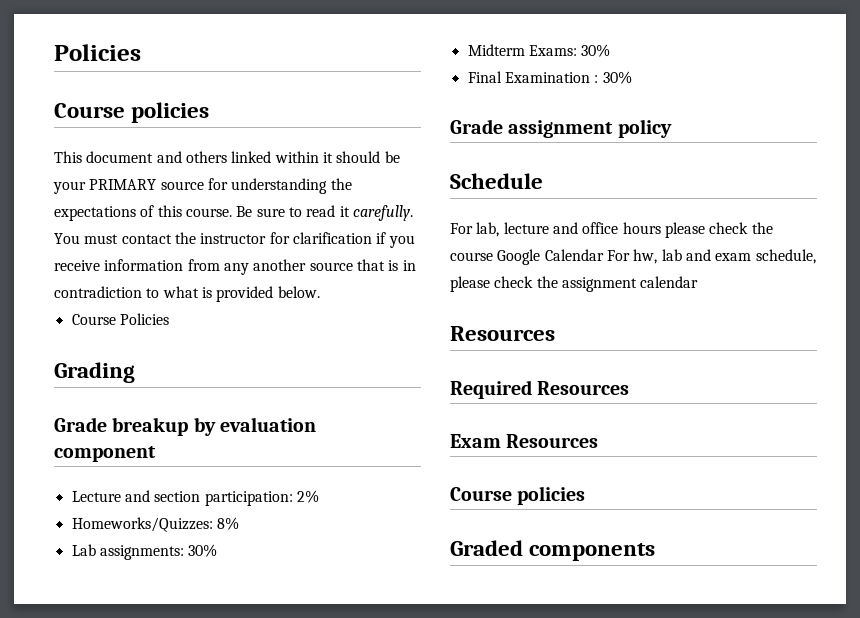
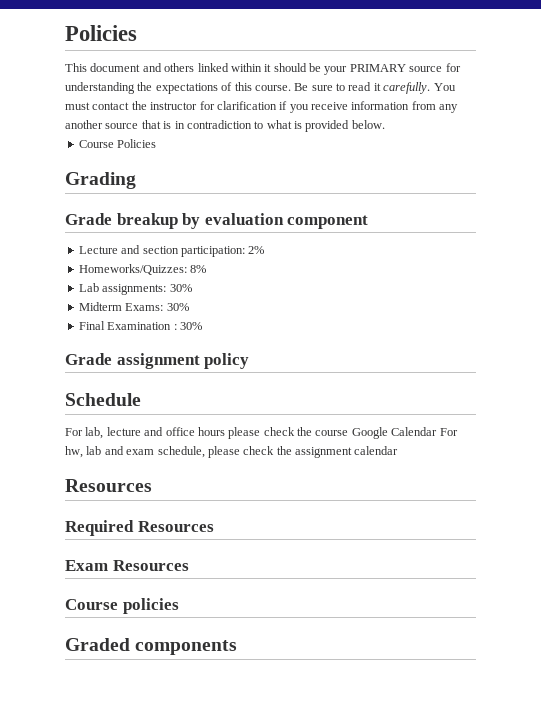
[54,44,141,61] [54,102,210,123] Policies // Course policies -> [65,25,137,41] Policies

